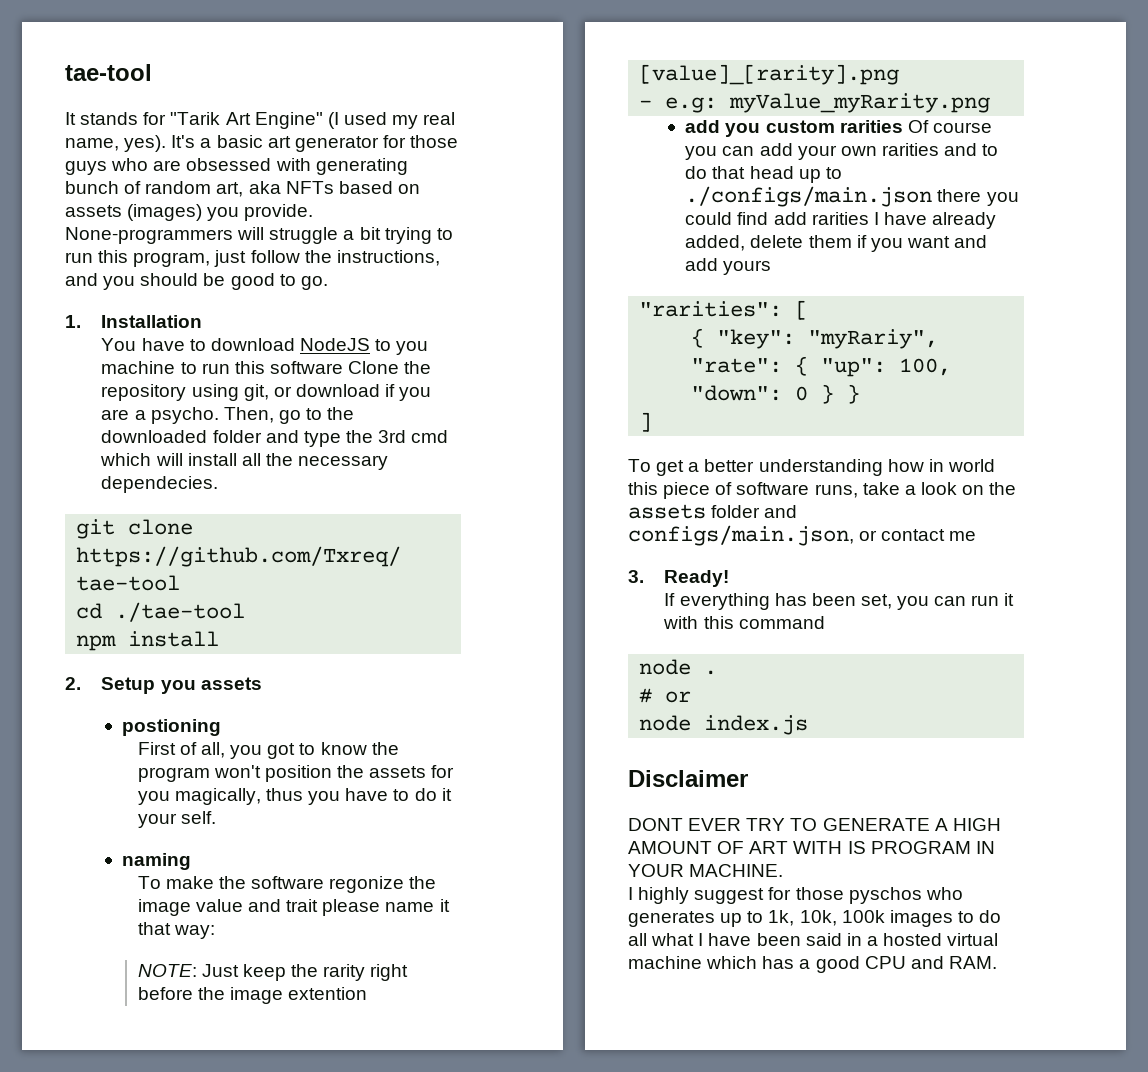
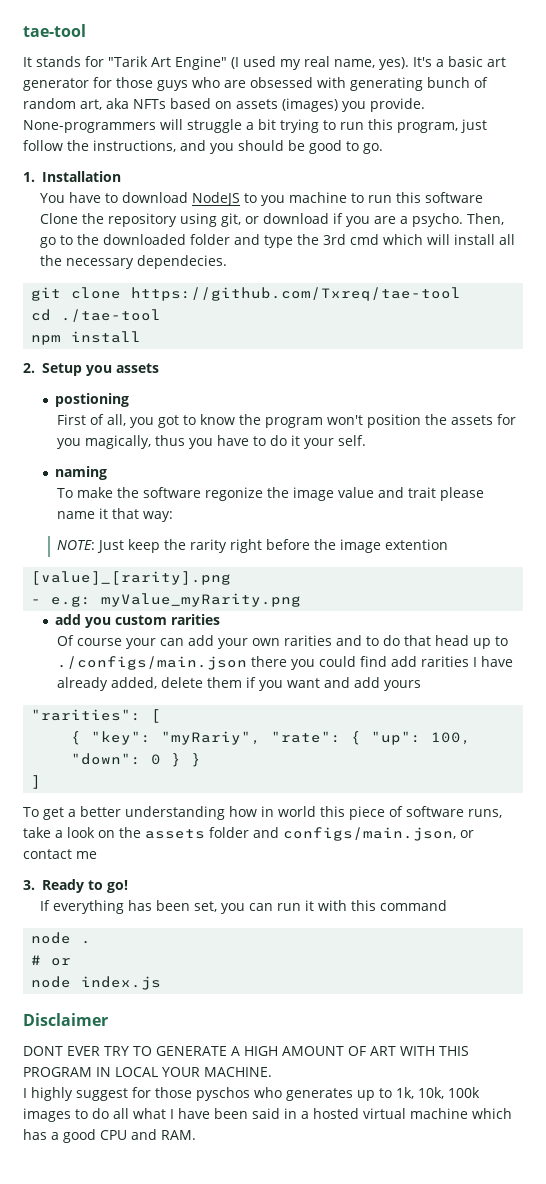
(903, 126) none -> (221, 619) //
[685,146,718,160] you -> [126,638,157,649] your
[664,570,730,587] Ready! -> [41,879,128,893] Ready to go!
[847,841,866,854] IS -> [438,1046,469,1056] THIS
(995, 847) none -> [115,1067,158,1077] LOCAL

